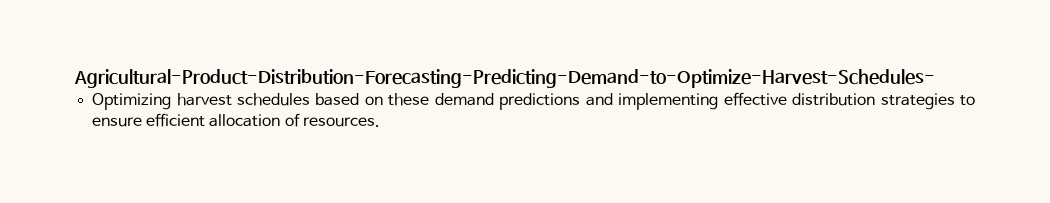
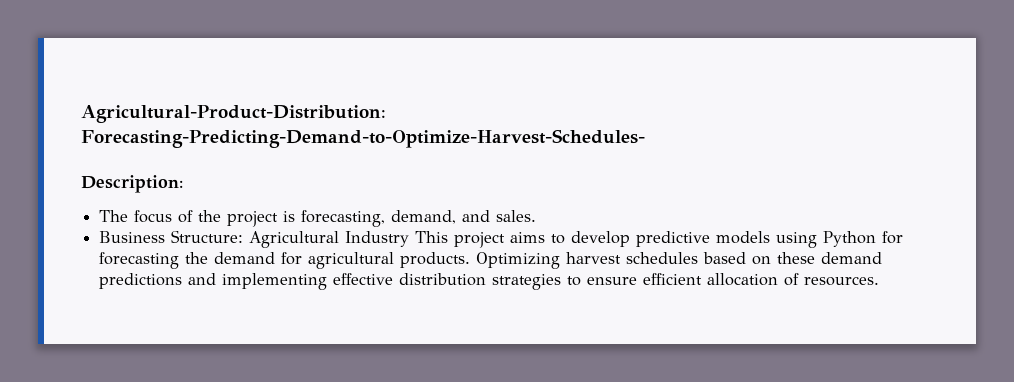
[74,69,935,88] Agricultural-Product-Distribution-Forecasting-Predicting-Demand-to-Optimize-Harvest-Schedules- // -> [81,105,386,123] [81,129,645,148] [81,175,183,193] [99,210,537,227] [99,230,904,248] [99,252,471,269] Agricultural-Product-Distribution: Forecasting-Predicting-Demand-to-Optimize-Harvest-Schedules- // Description: // The focus of the project is forecasting, demand, and sales. // Business Structure: Agricultural Industry This project aims to develop predictive models using Python for forecasting the demand for agricultural products.

